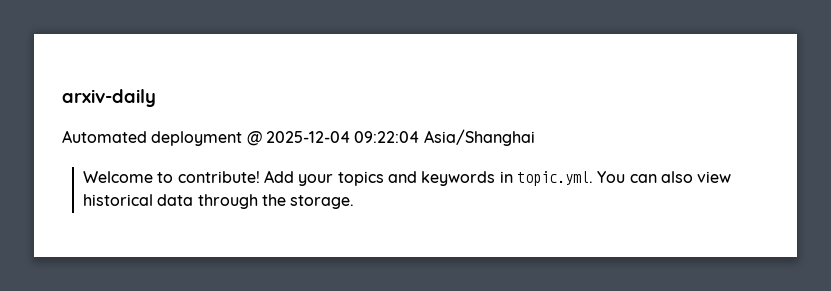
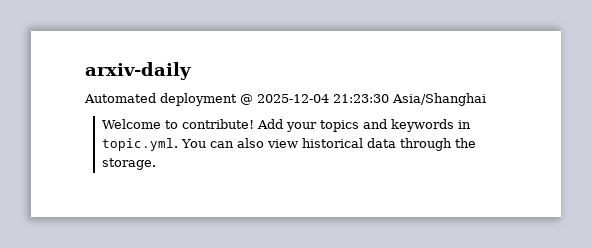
[354,131,420,143] 09:22:04 -> [333,94,389,103] 21:23:30

